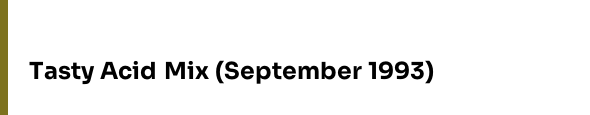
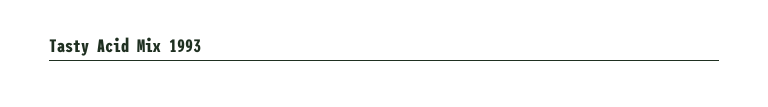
[215,60,435,84] (September 1993) -> [169,39,201,53] 1993

